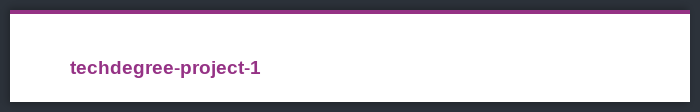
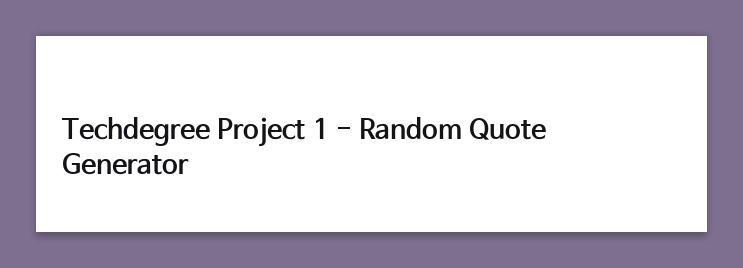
[70,61,261,78] techdegree-project-1 -> [62,117,547,147] [62,153,189,175] Techdegree Project 1 - Random Quote Generator

